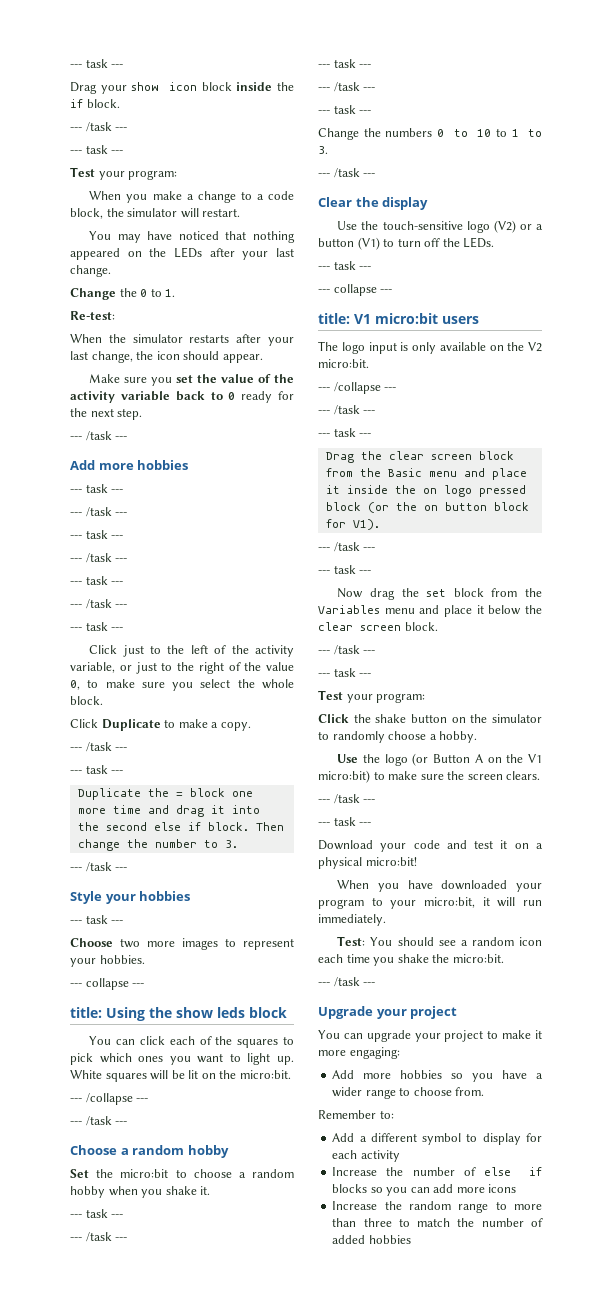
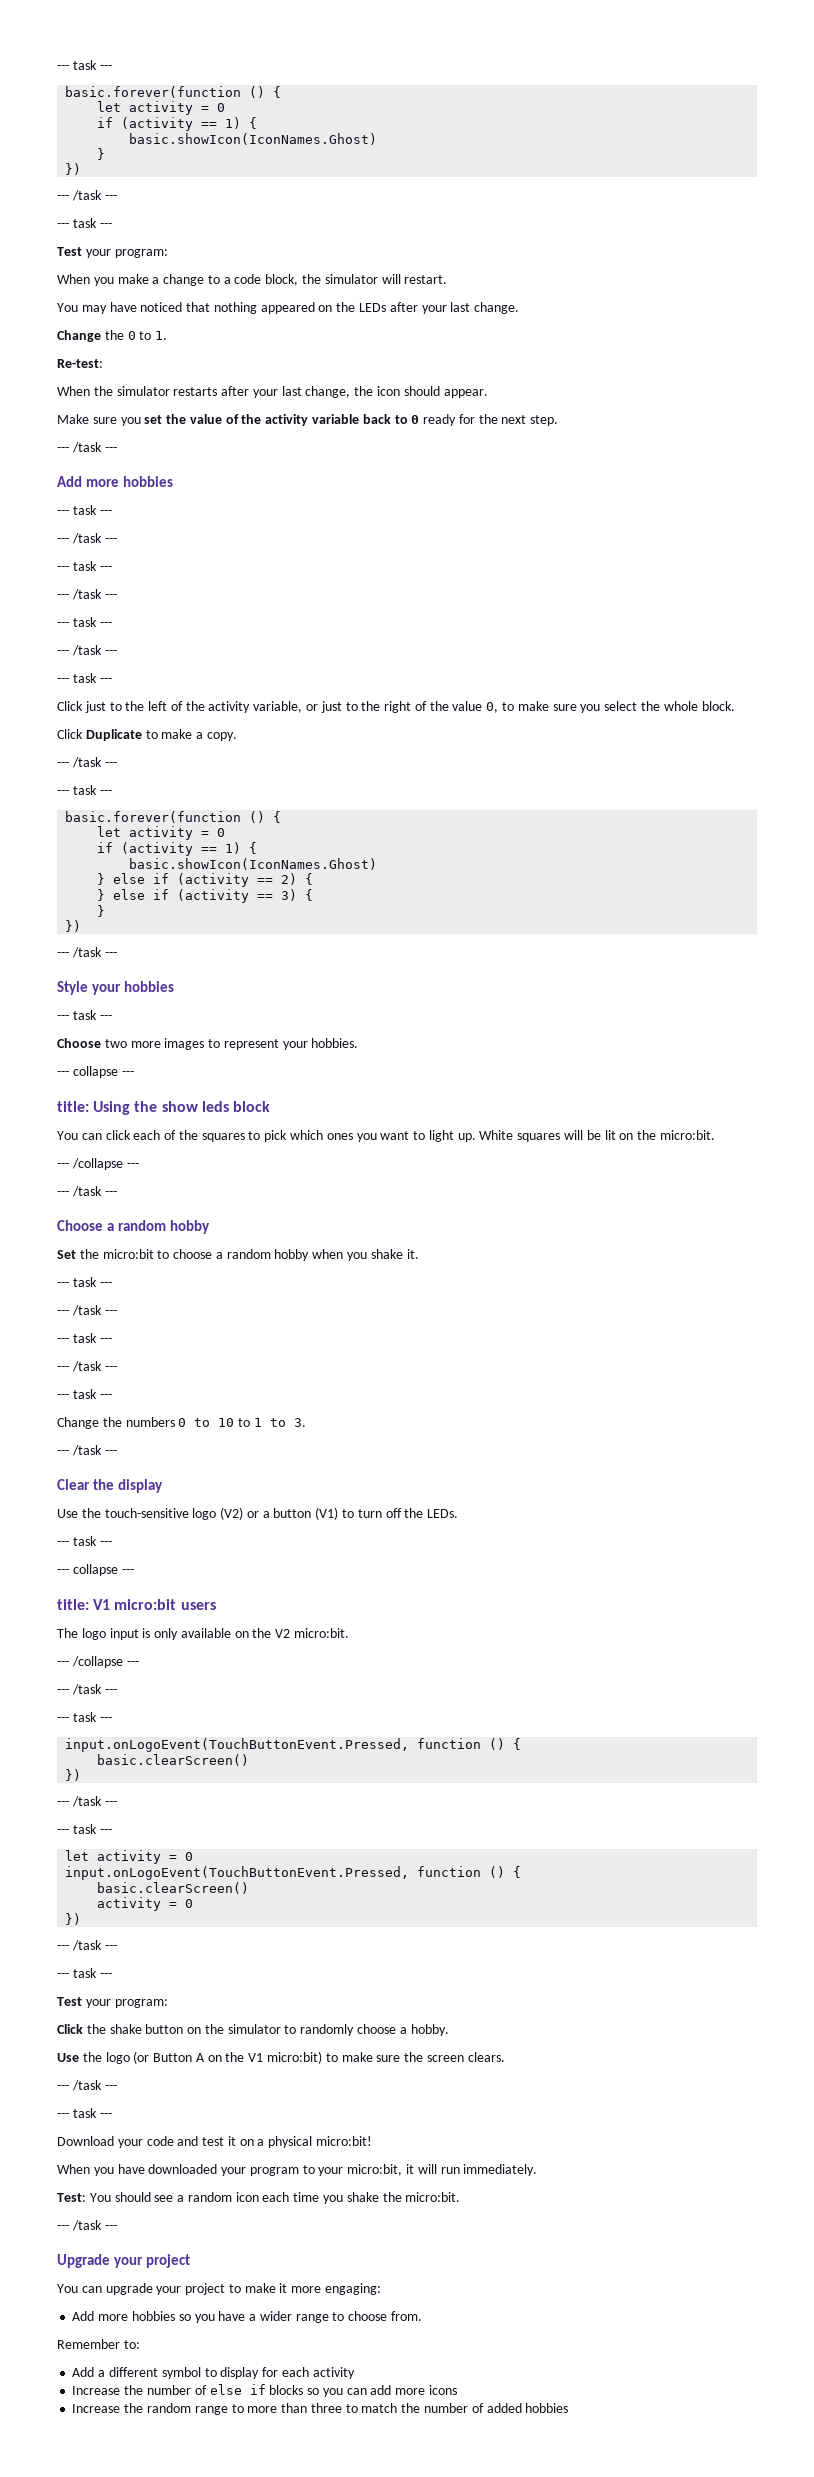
[70,59,124,68] [70,82,294,94] [70,99,120,108] --- task --- // Drag your show icon block inside the if block. -> [57,60,112,70] [65,86,282,98] [97,101,226,115] [97,117,258,131] [129,133,378,145] [97,148,106,160] [65,163,82,175] --- task --- // basic.forever(function () { // let activity = 0 // if (activity == 1) { // basic.showIcon(IconNames.Ghost) // } // })
[77,788,253,800] [77,805,260,817] [77,822,284,831] [77,839,238,851] Duplicate the = block one more time and drag it into the second else if block. Then change the number to 3. -> [65,811,282,823] [97,826,226,840] [97,842,258,856] [129,858,378,870] [97,873,314,887] [97,889,314,903] [97,905,106,917] [65,920,82,932] basic.forever(function () { // let activity = 0 // if (activity == 1) { // basic.showIcon(IconNames.Ghost) // } else if (activity == 2) { // } else if (activity == 3) { // } // })
[325,451,514,463] [325,468,527,480] [325,485,526,497] [325,502,529,513] [325,519,380,530] [318,542,376,552] [318,565,372,574] [337,588,542,600] [318,605,542,617] [318,622,438,631] Drag the clear screen block from the Basic menu and place it inside the on logo pressed block (or the on button block for V1). // --- /task --- // --- task --- // Now drag the set block from the Variables menu and place it below the clear screen block. -> [65,1738,522,1752] [97,1754,250,1766] [65,1769,82,1781] [57,1796,117,1807] [57,1824,112,1834] [65,1850,194,1864] [65,1866,522,1880] [97,1882,250,1894] [97,1897,194,1911] [65,1913,82,1925] input.onLogoEvent(TouchButtonEvent.Pressed, function () { // basic.clearScreen() // }) // --- /task --- // --- task --- // let activity = 0 // input.onLogoEvent(TouchButtonEvent.Pressed, function () { // basic.clearScreen() // activity = 0 // })

